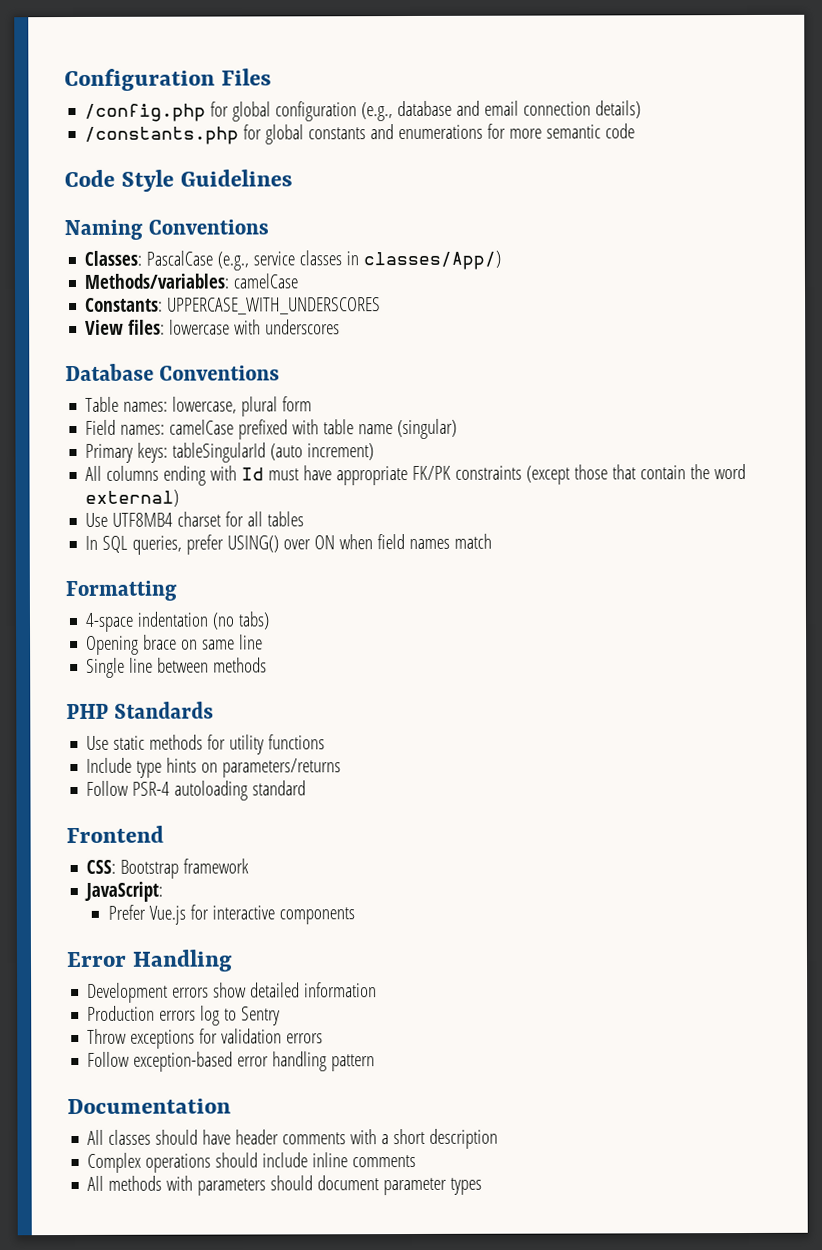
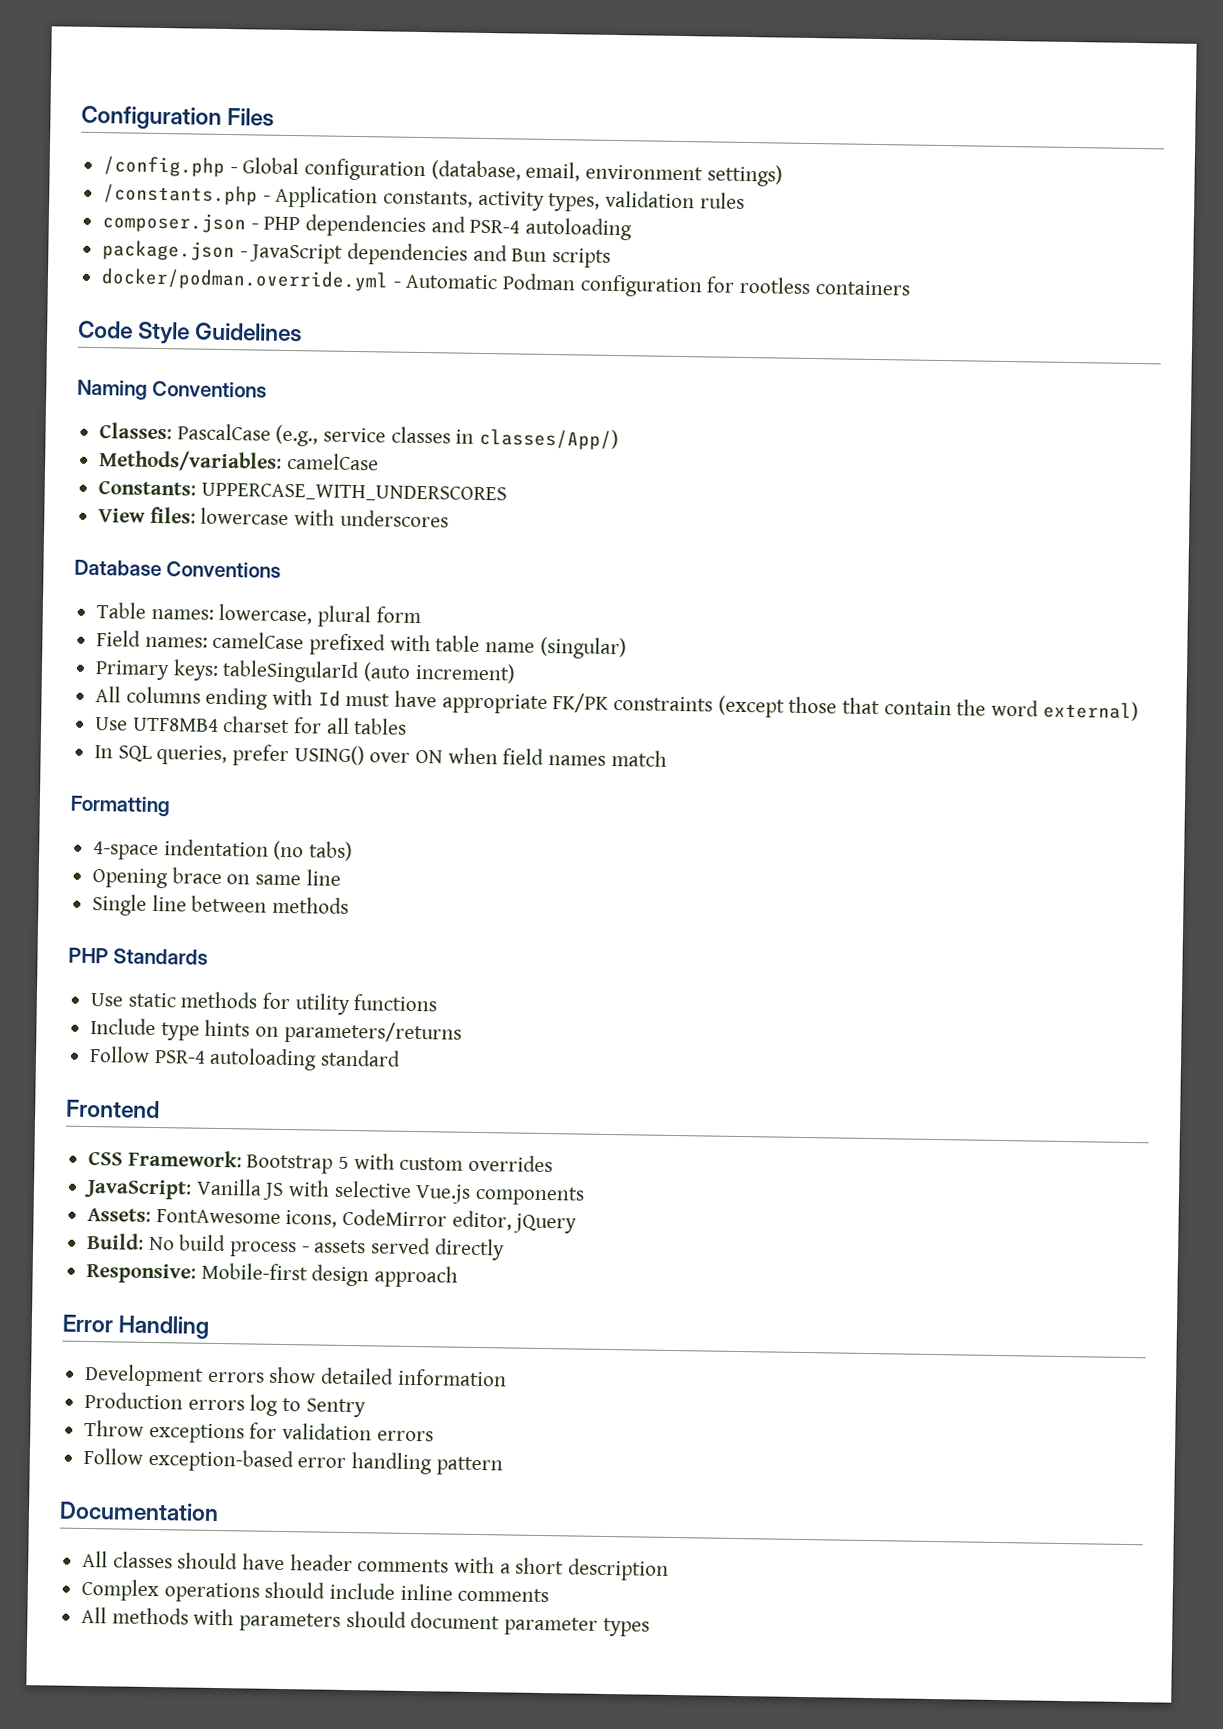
[210,100,642,122] [84,123,636,145] for global configuration (e.g., database and email connection details) // /constants.php for global constants and enumerations for more semantic code -> [229,157,783,187] [103,184,745,212] [102,212,633,241] [102,240,612,268] [101,268,910,298] - Global configuration (database, email, environment settings) // /constants.php - Application constants, activity types, validation rules // composer.json - PHP dependencies and PSR-4 autoloading // package.json - JavaScript dependencies and Bun scripts // docker/podman.override.yml - Automatic Podman configuration for rootless containers
[86,858,250,879] [84,881,164,902] [107,904,355,925] CSS: Bootstrap framework // JavaScript: // Prefer Vue.js for interactive components -> [88,1149,554,1174] [84,1178,586,1206] [87,1207,578,1234] [87,1232,505,1261] [86,1262,459,1288] CSS Framework: Bootstrap 5 with custom overrides // JavaScript: Vanilla JS with selective Vue.js components // Assets: FontAwesome icons, CodeMirror editor, jQuery // Build: No build process - assets served directly // Responsive: Mobile-first design approach

